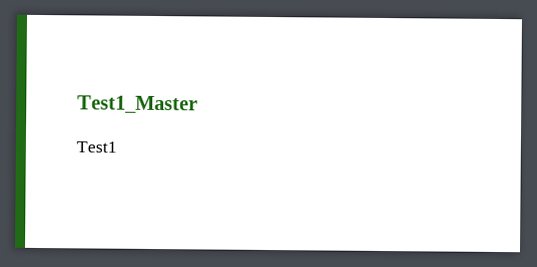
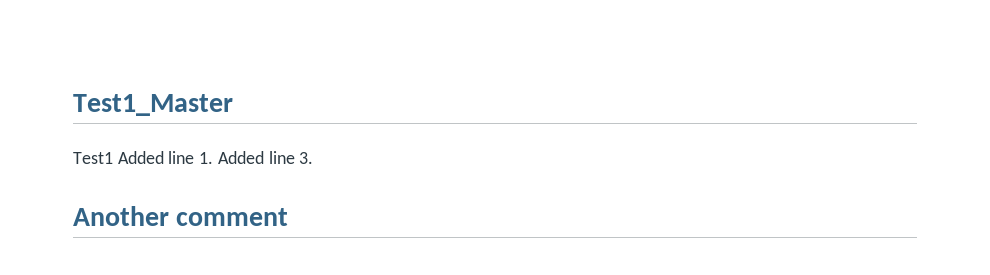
(117, 147) none -> [117,151,314,164] [73,206,289,226] Added line 1. Added line 3. // Another comment

